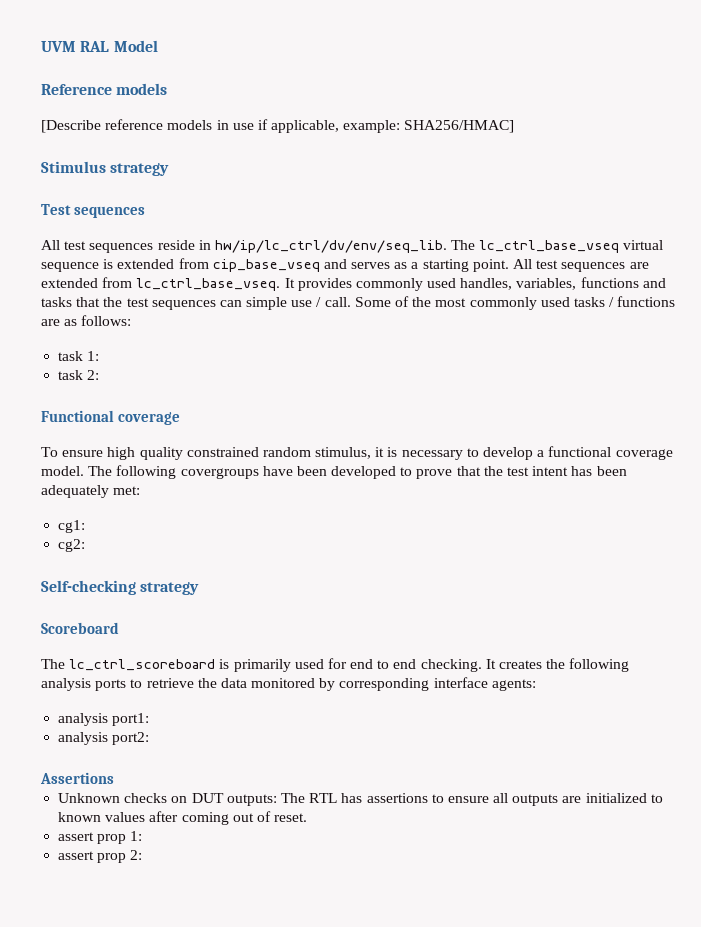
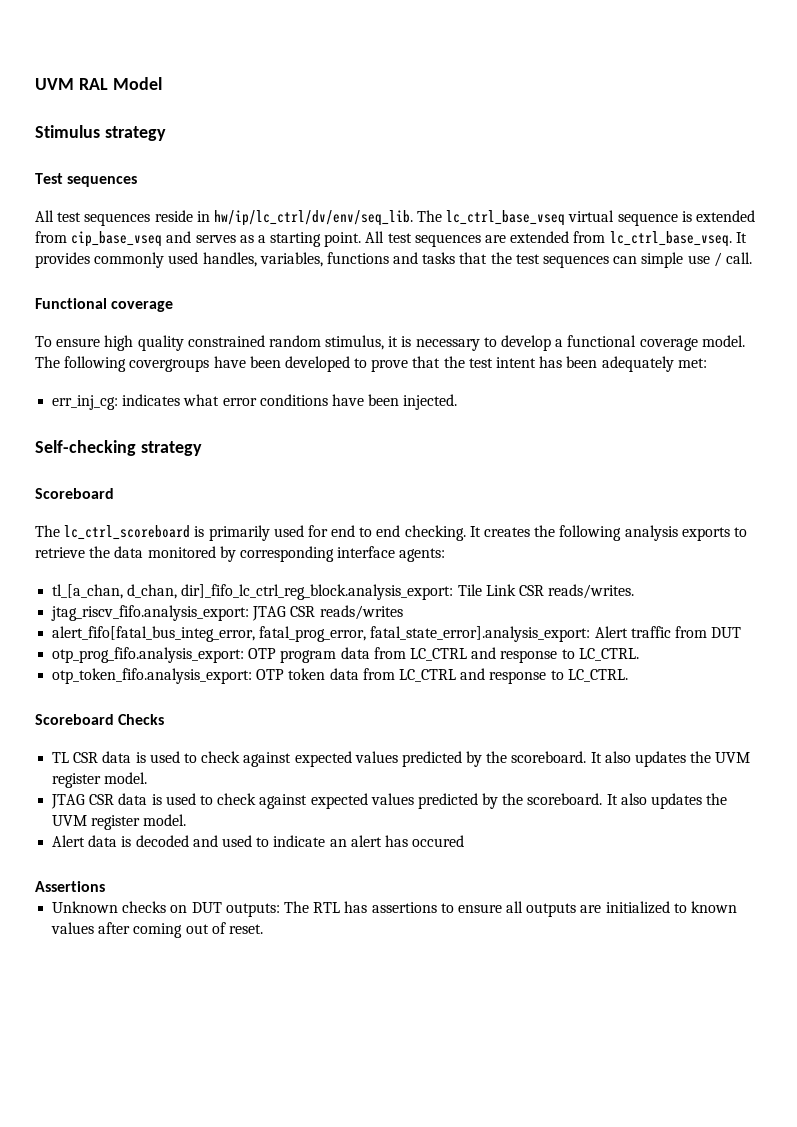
[41,83,168,95] [41,119,515,133] // Reference models // [Describe reference models in use if applicable, example: SHA256/HMAC] -> (162, 83) none
[354,296,676,310] [41,315,132,326] [58,351,100,361] [58,370,100,380] Some of the most commonly used tasks / functions are as follows: // task 1: // task 2: -> (752, 258) none
[58,520,86,533] [58,539,86,552] cg1: // cg2: -> [52,394,458,410] err_inj_cg: indicates what error conditions have been injected.
[95,679,127,691] ports -> [681,527,730,541] exports
[58,713,150,726] [58,732,150,745] analysis port1: // analysis port2: -> [52,584,635,600] [51,605,403,621] [52,626,742,642] [52,647,639,663] [52,668,628,684] [35,714,165,725] [52,751,751,767] [52,772,148,788] [51,793,728,809] [52,814,187,830] [52,835,465,847] tl_[a_chan, d_chan, dir]_fifo_lc_ctrl_reg_block.analysis_export: Tile Link CSR reads/writes. // jtag_riscv_fifo.analysis_export: JTAG CSR reads/writes // alert_fifo[fatal_bus_integ_error, fatal_prog_error, fatal_state_error].analysis_export: Alert traffic from DUT // otp_prog_fifo.analysis_export: OTP program data from LC_CTRL and response to LC_CTRL. // otp_token_fifo.analysis_export: OTP token data from LC_CTRL and response to LC_CTRL. // Scoreboard Checks // TL CSR data is used to check against expected values predicted by the scoreboard. It also updates the UVM register model. // JTAG CSR data is used to check against expected values predicted by the scoreboard. It also updates the UVM register model. // Alert data is decoded and used to indicate an alert has occured
[58,831,143,844] [58,850,143,863] // assert prop 1: // assert prop 2: -> (263, 929) none

